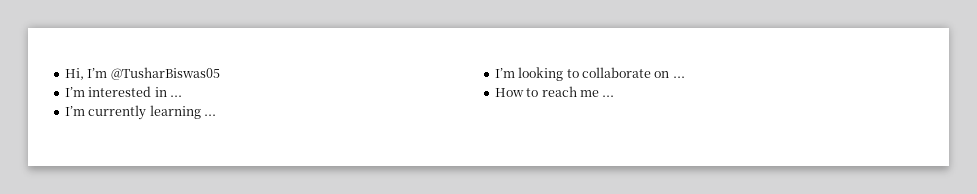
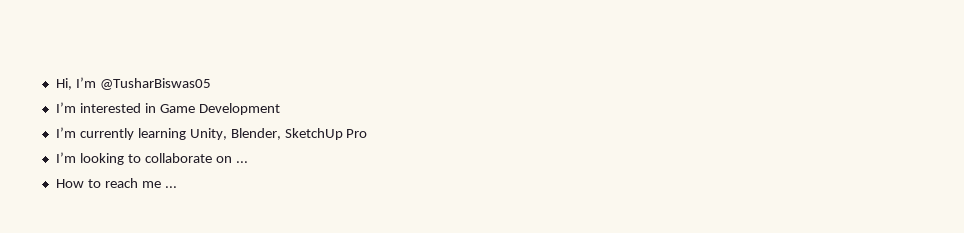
[169,95,182,97] ... -> [159,103,280,115] Game Development
[203,114,216,116] ... -> [189,128,368,140] Unity, Blender, SketchUp Pro

